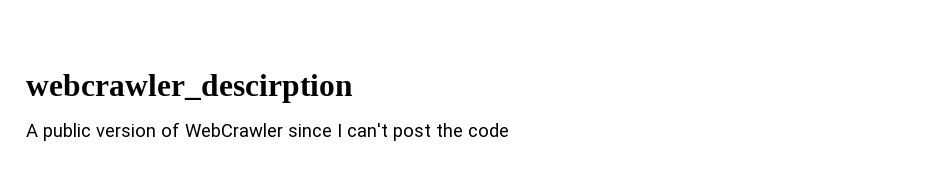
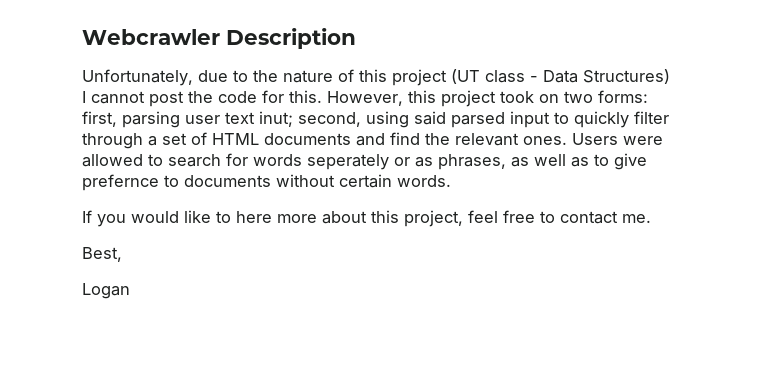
[26,74,353,103] [26,122,509,141] webcrawler_descirption // A public version of WebCrawler since I can't post the code -> [82,28,356,49] [82,69,670,86] [82,90,648,107] [82,111,669,128] [82,132,663,149] [82,153,647,170] [82,174,451,191] [82,210,651,227] [82,247,122,262] [82,283,130,299] Webcrawler Description // Unfortunately, due to the nature of this project (UT class - Data Structures) I cannot post the code for this. However, this project took on two forms: first, parsing user text inut; second, using said parsed input to quickly filter through a set of HTML documents and find the relevant ones. Users were allowed to search for words seperately or as phrases, as well as to give prefernce to documents without certain words. // If you would like to here more about this project, feel free to contact me. // Best, // Logan

